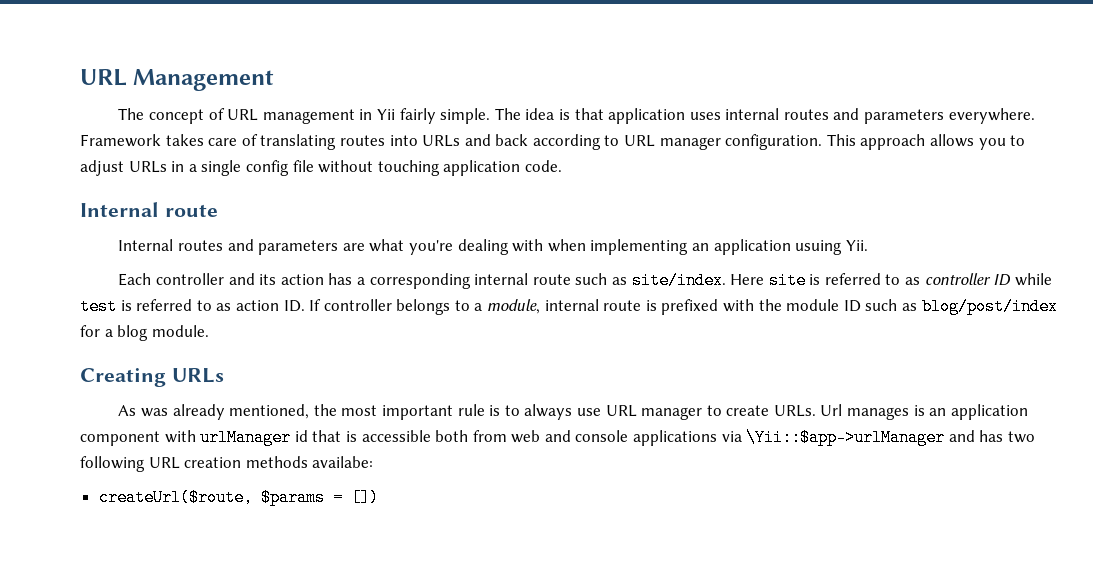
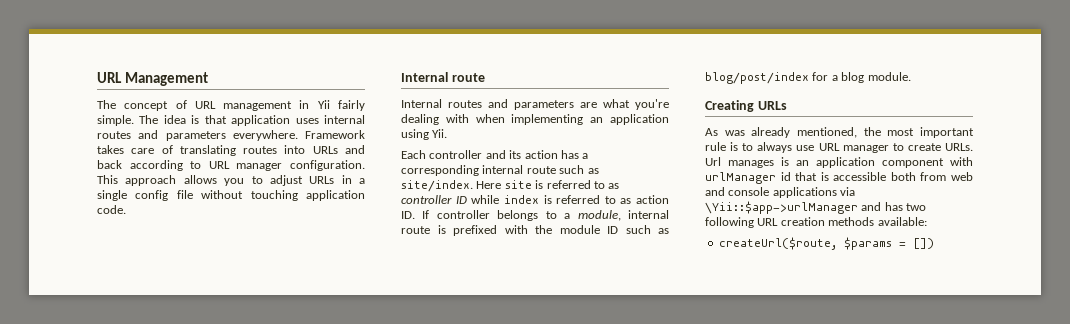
[795,240,843,255] usuing -> [401,129,429,140] using
[80,298,117,315] test -> [503,195,539,204] index
[312,456,374,468] availabe: -> [877,217,927,226] available:

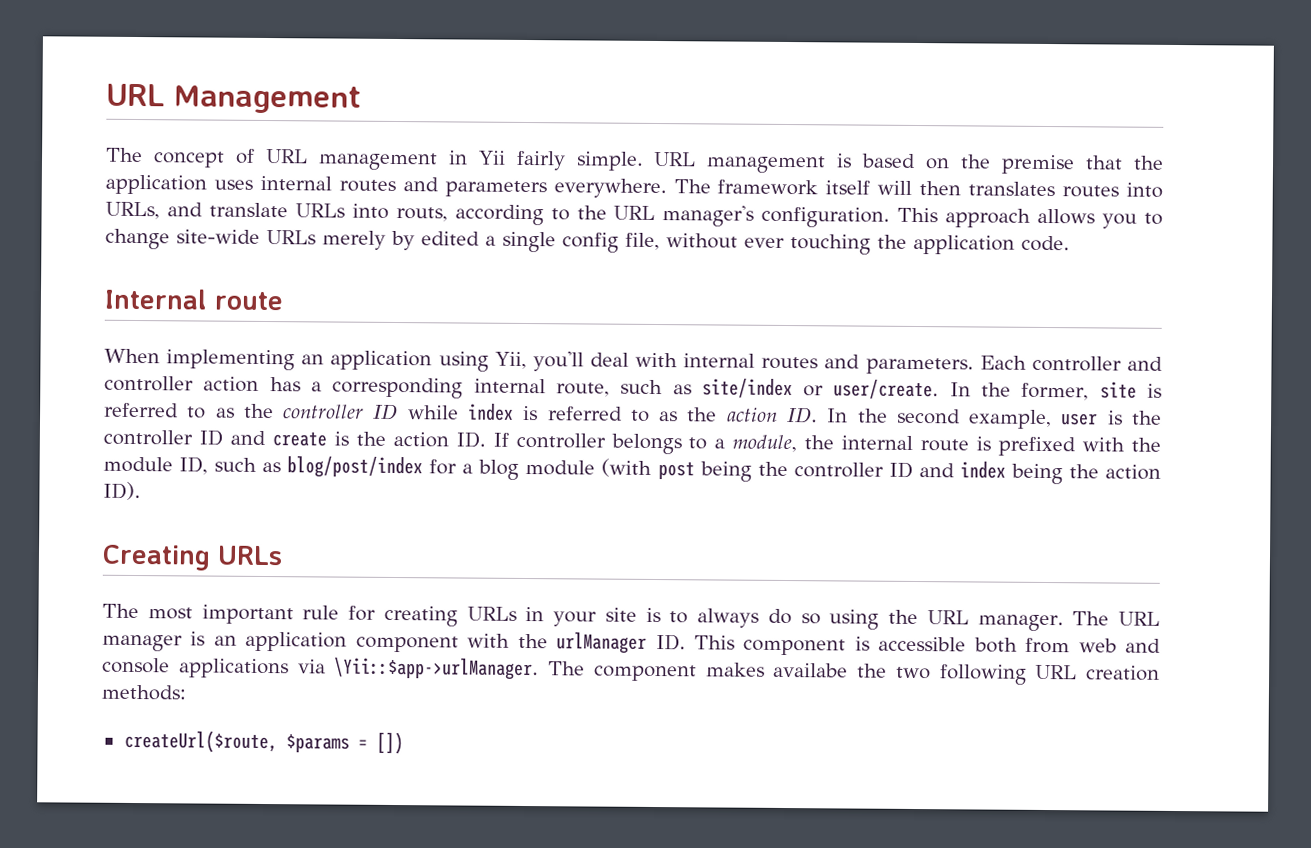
[139,115,227,124] The idea is that -> [653,151,1164,175] URL management is based on the premise that the
[305,130,365,139] [97,145,365,156] [97,160,283,171] Framework takes care of translating routes into URLs and back according to URL manager -> [673,179,1164,198] [105,201,755,227] The framework itself will then translates routes into URLs, and translate URLs into routs, according to the URL manager's
[269,175,365,186] [97,190,365,201] [97,205,126,214] [401,72,485,82] [401,99,669,110] [401,114,669,125] [401,129,448,140] adjust URLs in a single config file without touching application code. // Internal route // Internal routes and parameters are what you're dealing with when implementing an application using Yii. // -> [105,228,1070,255] [104,288,284,311] [104,348,974,375] change site-wide URLs merely by edited a single config file, without ever touching the application code. // Internal route // When implementing an application using Yii, you'll deal with internal routes and parameters.
[509,150,522,159] its -> [104,375,194,392] controller
[526,165,599,174] [401,180,502,192] route such as site/index. Here -> [555,378,1090,401] route, such as site/index or user/create. In the former,
(620, 186) none -> [243,403,274,419] the
(632, 201) none -> [687,407,1163,430] [103,429,386,447] the action ID. In the second example, user is the controller ID and create is the
(621, 215) none -> [804,435,835,450] the
[607,226,618,234] ID -> [179,456,209,475] ID,
[867,72,911,81] [705,100,787,112] [705,127,974,138] [705,142,973,153] [705,157,774,168] module. // Creating URLs // As was already mentioned, the most important rule is to always use URL manager to create URLs. Url manages -> [525,458,1162,485] [103,481,141,501] [102,544,283,571] [102,603,1161,632] [102,634,183,652] module (with post being the controller ID and index being the action ID). // Creating URLs // The most important rule for creating URLs in your site is to always do so using the URL manager. The URL manager
[705,172,818,184] urlManager id that -> [517,632,847,656] the urlManager ID. This component
[705,201,903,214] \Yii::$app->urlManager and has -> [334,657,887,682] \Yii::$app->urlManager. The component makes availabe the
[828,217,927,226] methods available: -> [101,684,186,701] methods:

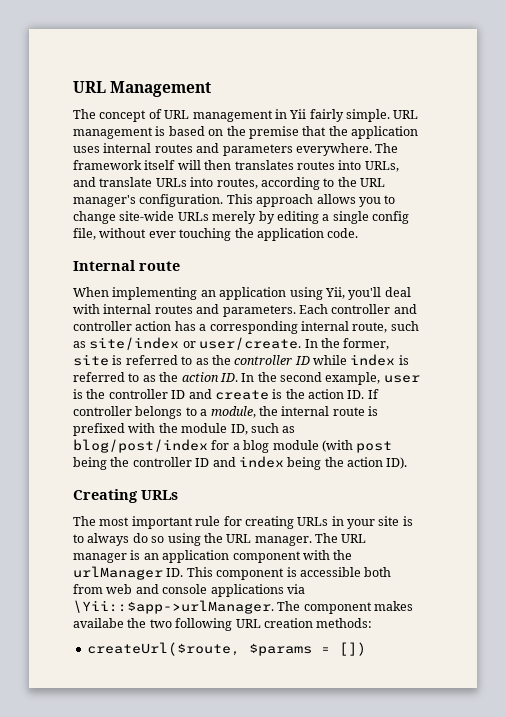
[395,206,448,222] routs, -> [216,178,258,189] routes,
[421,231,480,246] edited -> [276,211,319,224] editing

